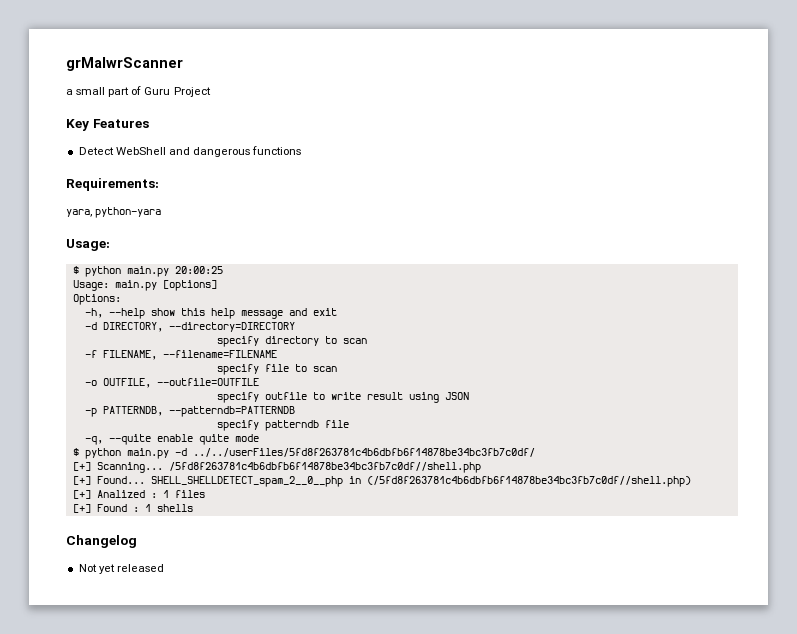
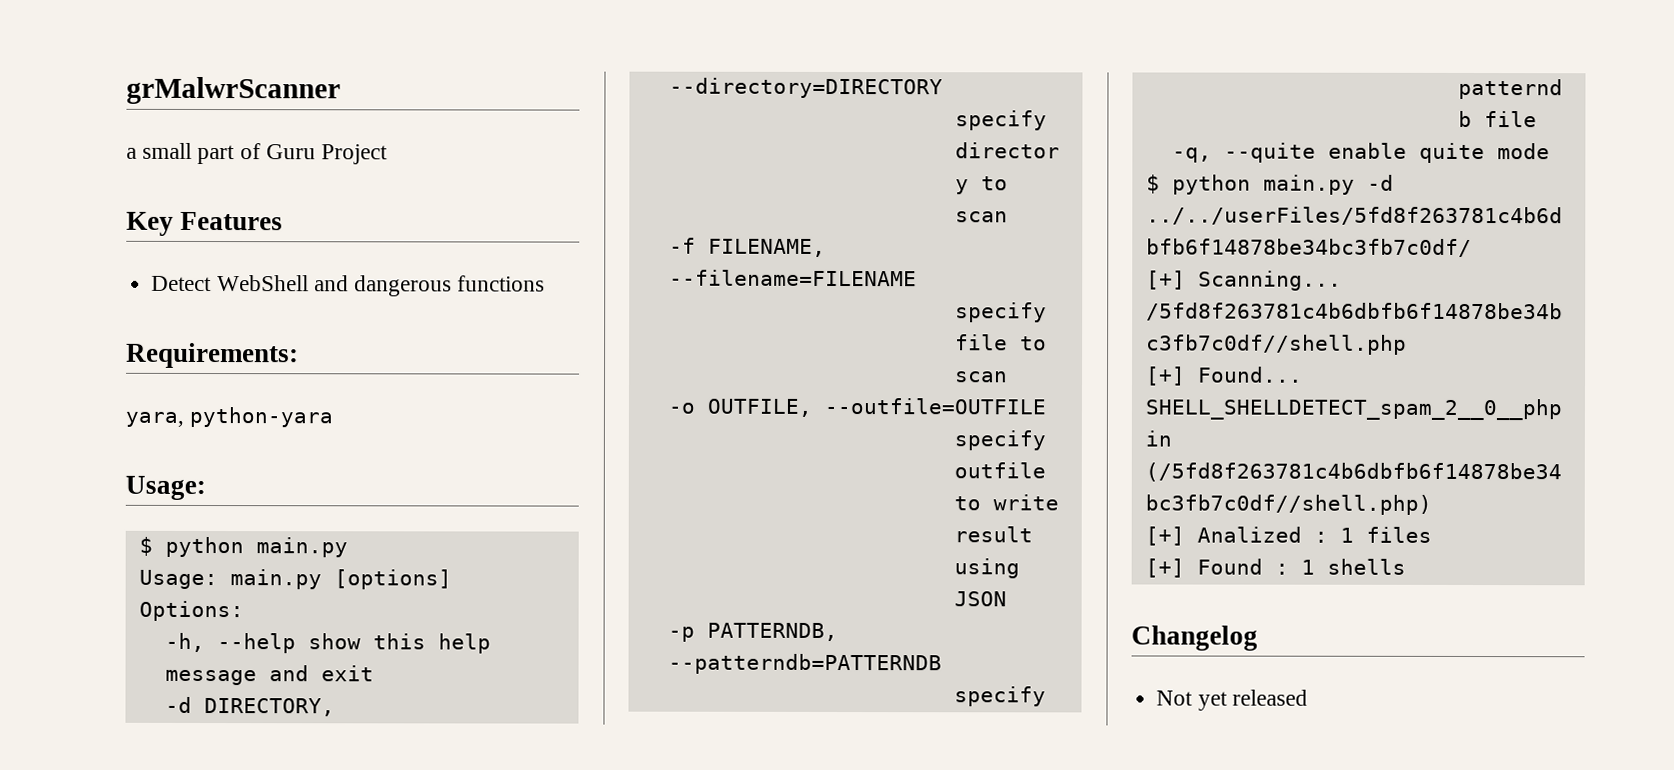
[174,266,223,274] 20:00:25 -> (348, 547) none

